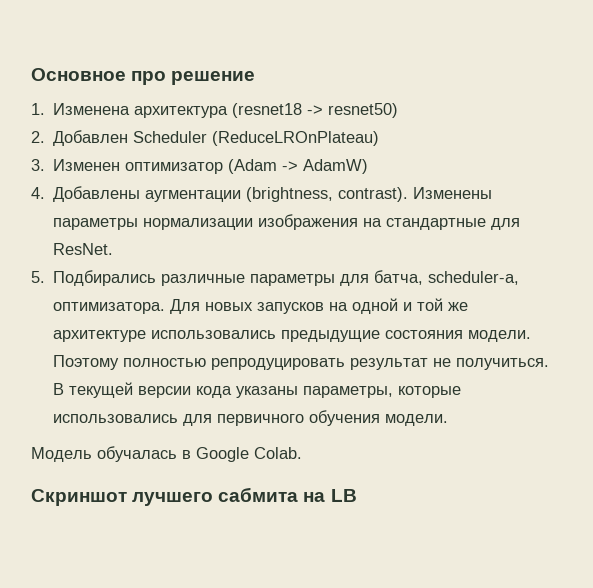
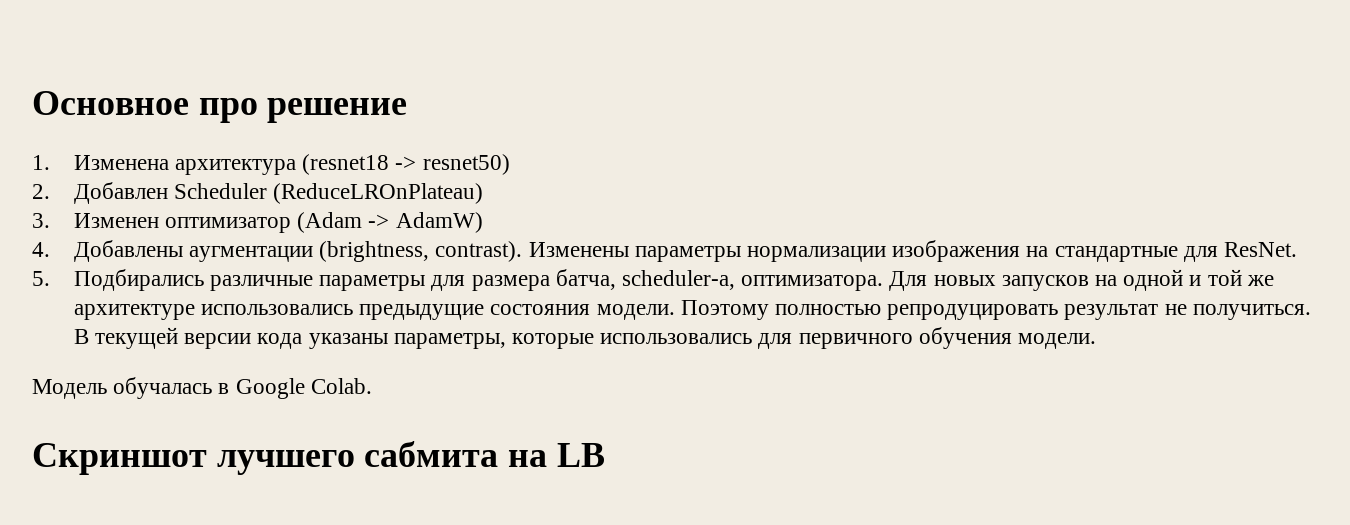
(370, 280) none -> [471,275,550,291] размера

